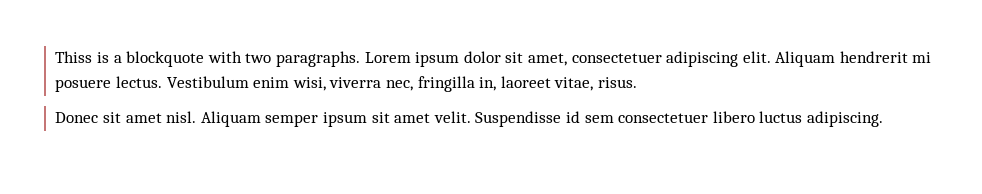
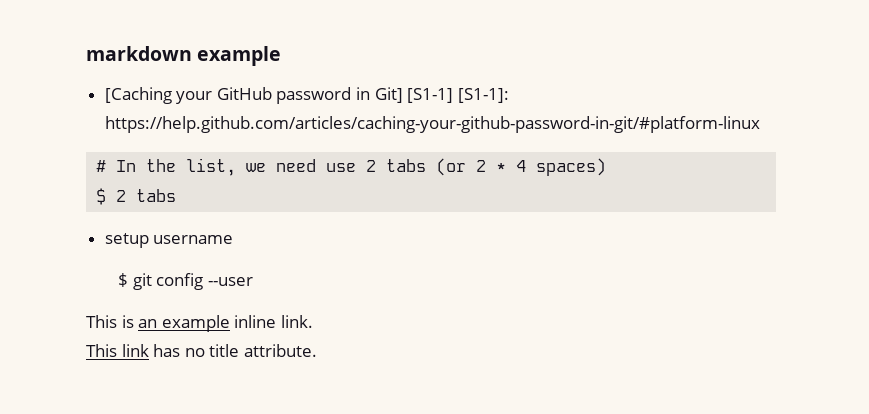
[55,51,932,67] [55,76,637,92] [55,111,883,127] Thiss is a blockquote with two paragraphs. Lorem ipsum dolor sit amet, consectetuer adipiscing elit. Aliquam hendrerit mi posuere lectus. Vestibulum enim wisi, viverra nec, fringilla in, laoreet vitae, risus. // Donec sit amet nisl. Aliquam semper ipsum sit amet velit. Suspendisse id sem consectetuer libero luctus adipiscing. -> [86,46,282,66] [104,87,509,104] [104,116,760,133] [96,158,607,176] [96,188,177,205] [104,233,234,248] [117,273,253,290] [86,315,313,332] [86,344,317,357] markdown example // [Caching your GitHub password in Git] [S1-1] [S1-1]: https://help.github.com/articles/caching-your-github-password-in-git/#platform-linux // # In the list, we need use 2 tabs (or 2 * 4 spaces) // $ 2 tabs // setup username // $ git config --user // This is an example inline link. // This link has no title attribute.

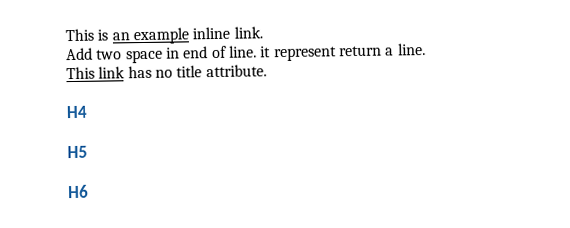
[86,46,282,66] [104,87,509,104] [104,116,760,133] [96,158,607,176] [96,188,177,205] [104,233,234,248] [117,273,253,290] markdown example // [Caching your GitHub password in Git] [S1-1] [S1-1]: https://help.github.com/articles/caching-your-github-password-in-git/#platform-linux // # In the list, we need use 2 tabs (or 2 * 4 spaces) // $ 2 tabs // setup username // $ git config --user // -> (65, 35) none
(313, 321) none -> [66,43,426,64] // Add two space in end of line. it represent return a line.
(317, 350) none -> [66,105,88,119] [67,145,88,159] [67,184,89,199] // H4 // H5 // H6

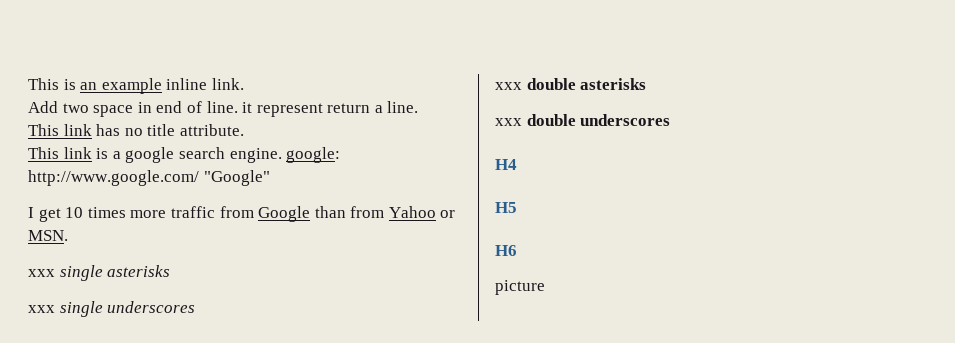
(267, 71) none -> [28,147,341,163] [28,170,270,186] [28,206,456,222] [28,230,68,241] [28,265,171,281] [28,301,196,317] [495,78,647,90] [495,114,671,126] // This link is a google search engine. google: http://www.google.com/ "Google" // I get 10 times more traffic from Google than from Yahoo or MSN. // xxx single asterisks // xxx single underscores // xxx double asterisks // xxx double underscores
(89, 191) none -> [495,280,545,295] // picture

